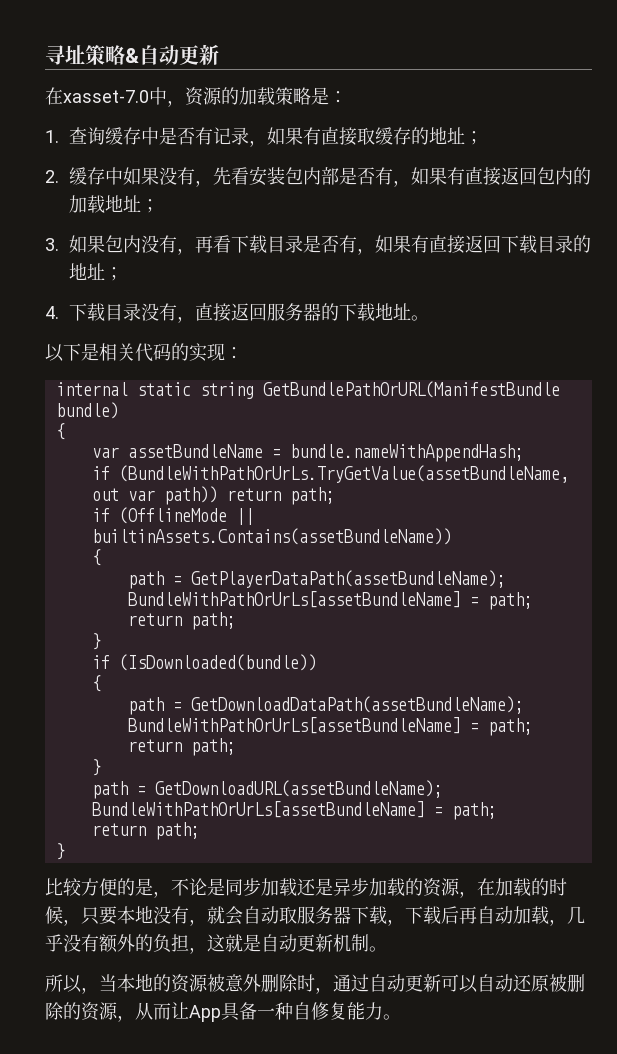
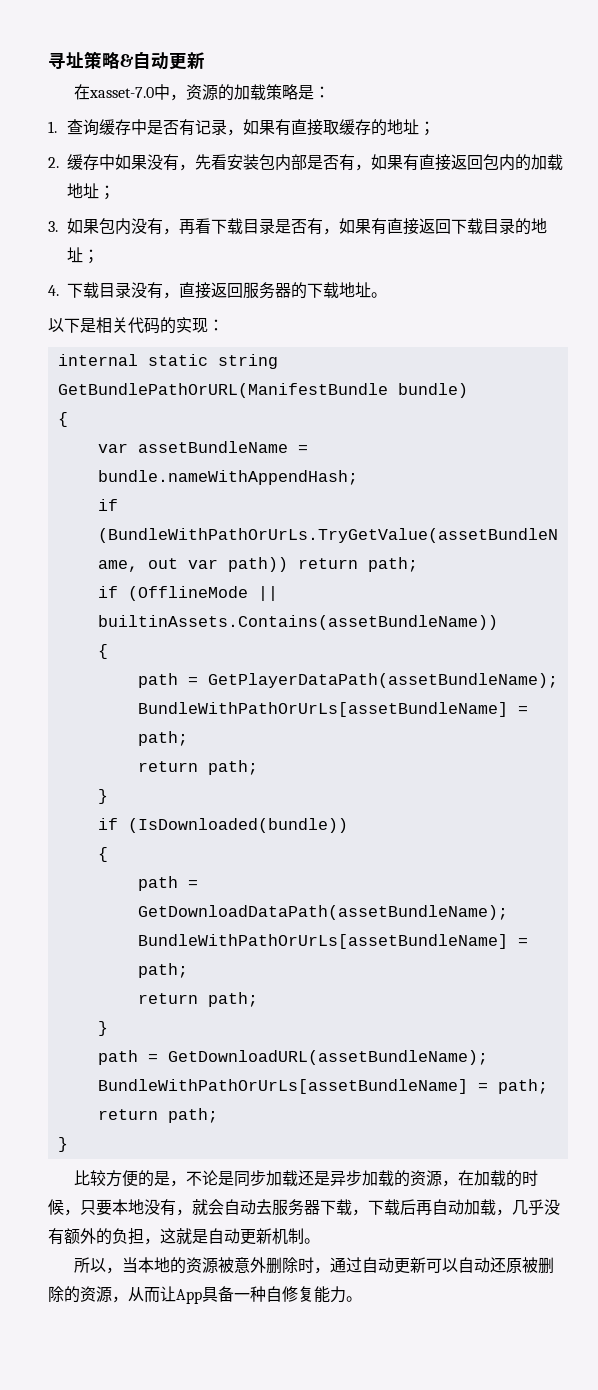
[279,906,297,924] 取 -> [256,1199,272,1215] 去

